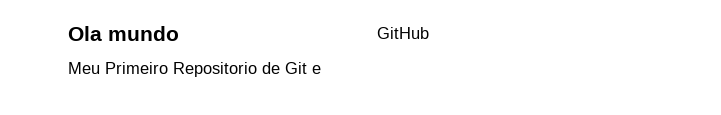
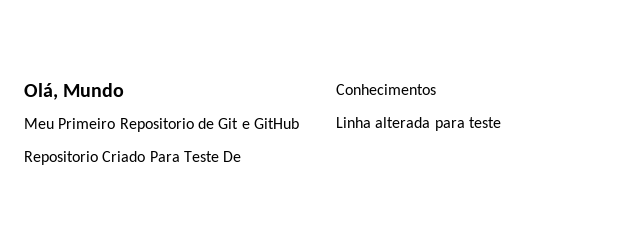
[68,26,179,41] Ola mundo -> [24,83,125,100] Olá, Mundo
(429, 33) none -> [24,151,242,165] [336,84,436,95] [336,117,501,131] // Repositorio Criado Para Teste De Conhecimentos // Linha alterada para teste

